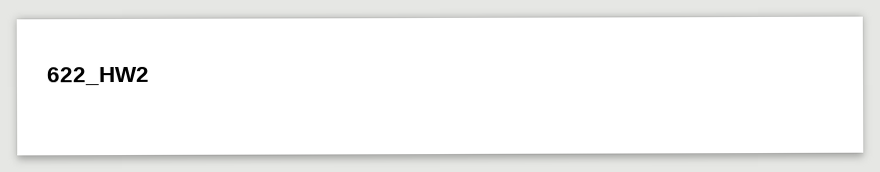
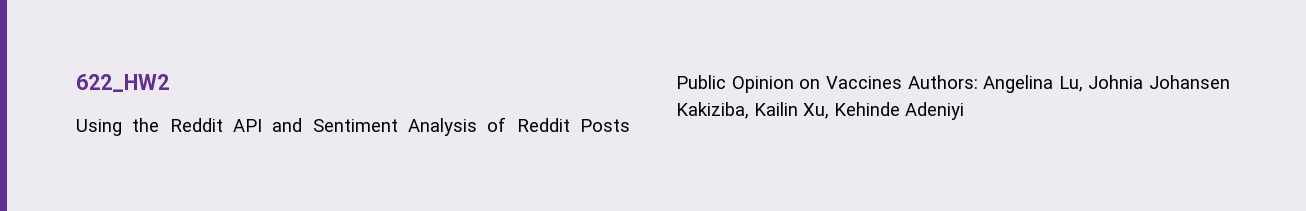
(149, 76) none -> [76,117,630,136] [676,75,1230,93] [676,102,964,120] // Using the Reddit API and Sentiment Analysis of Reddit Posts Public Opinion on Vaccines Authors: Angelina Lu, Johnia Johansen Kakiziba, Kailin Xu, Kehinde Adeniyi

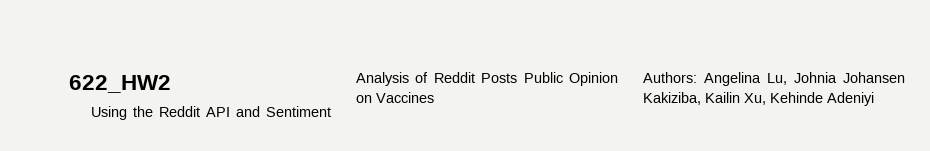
(902, 82) none -> (434, 97) //

